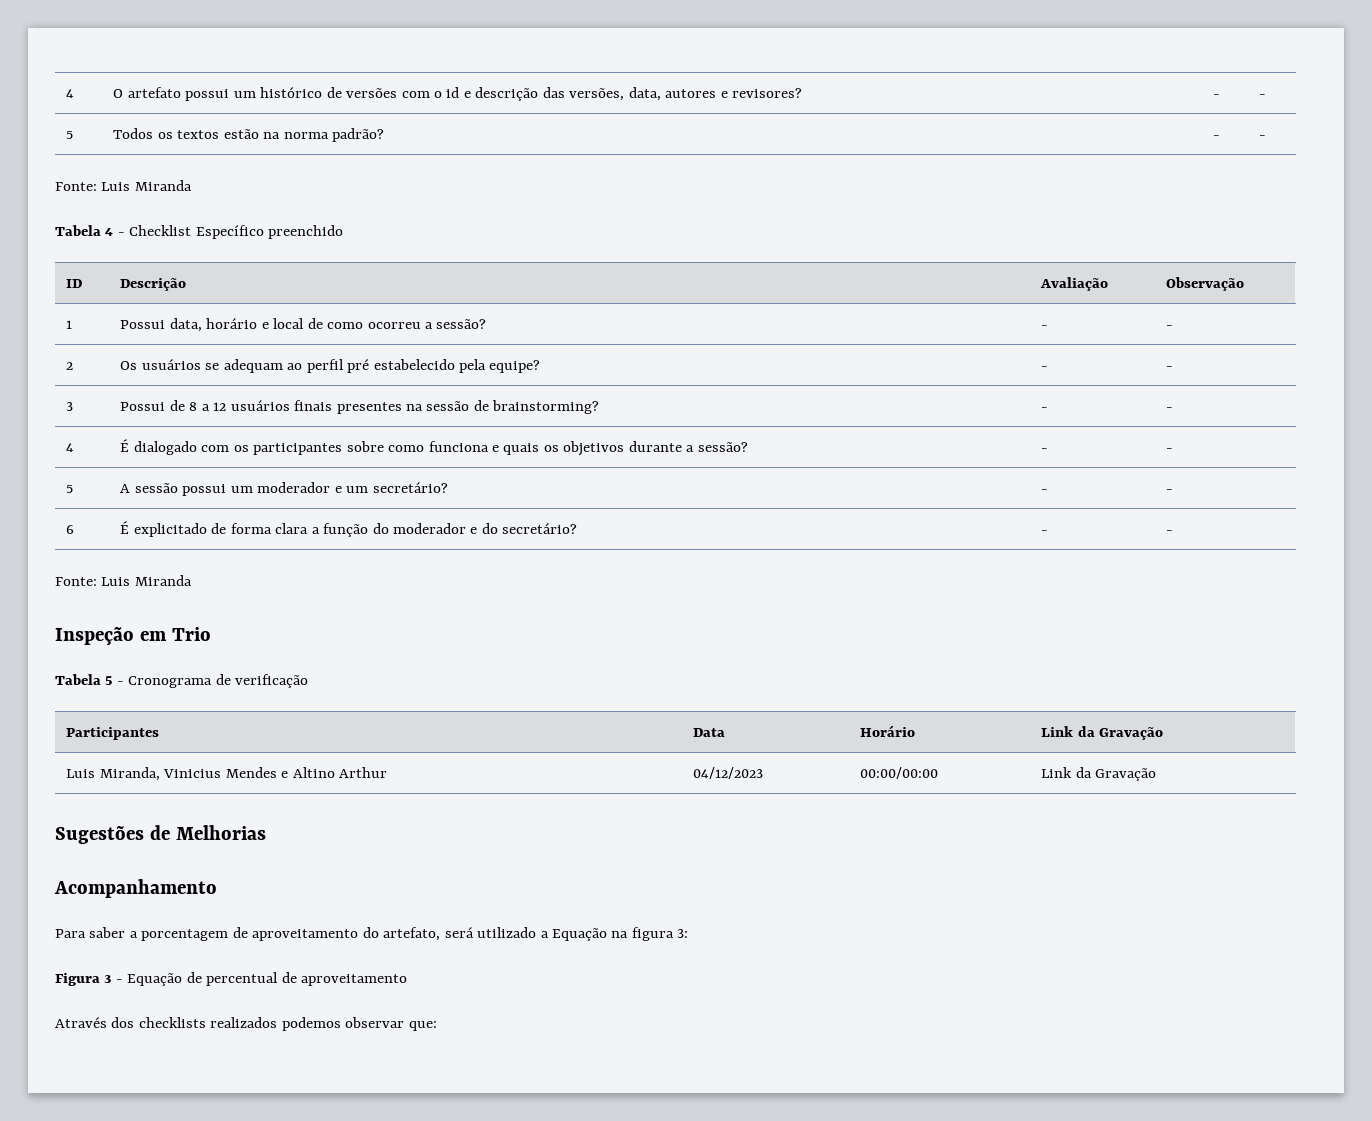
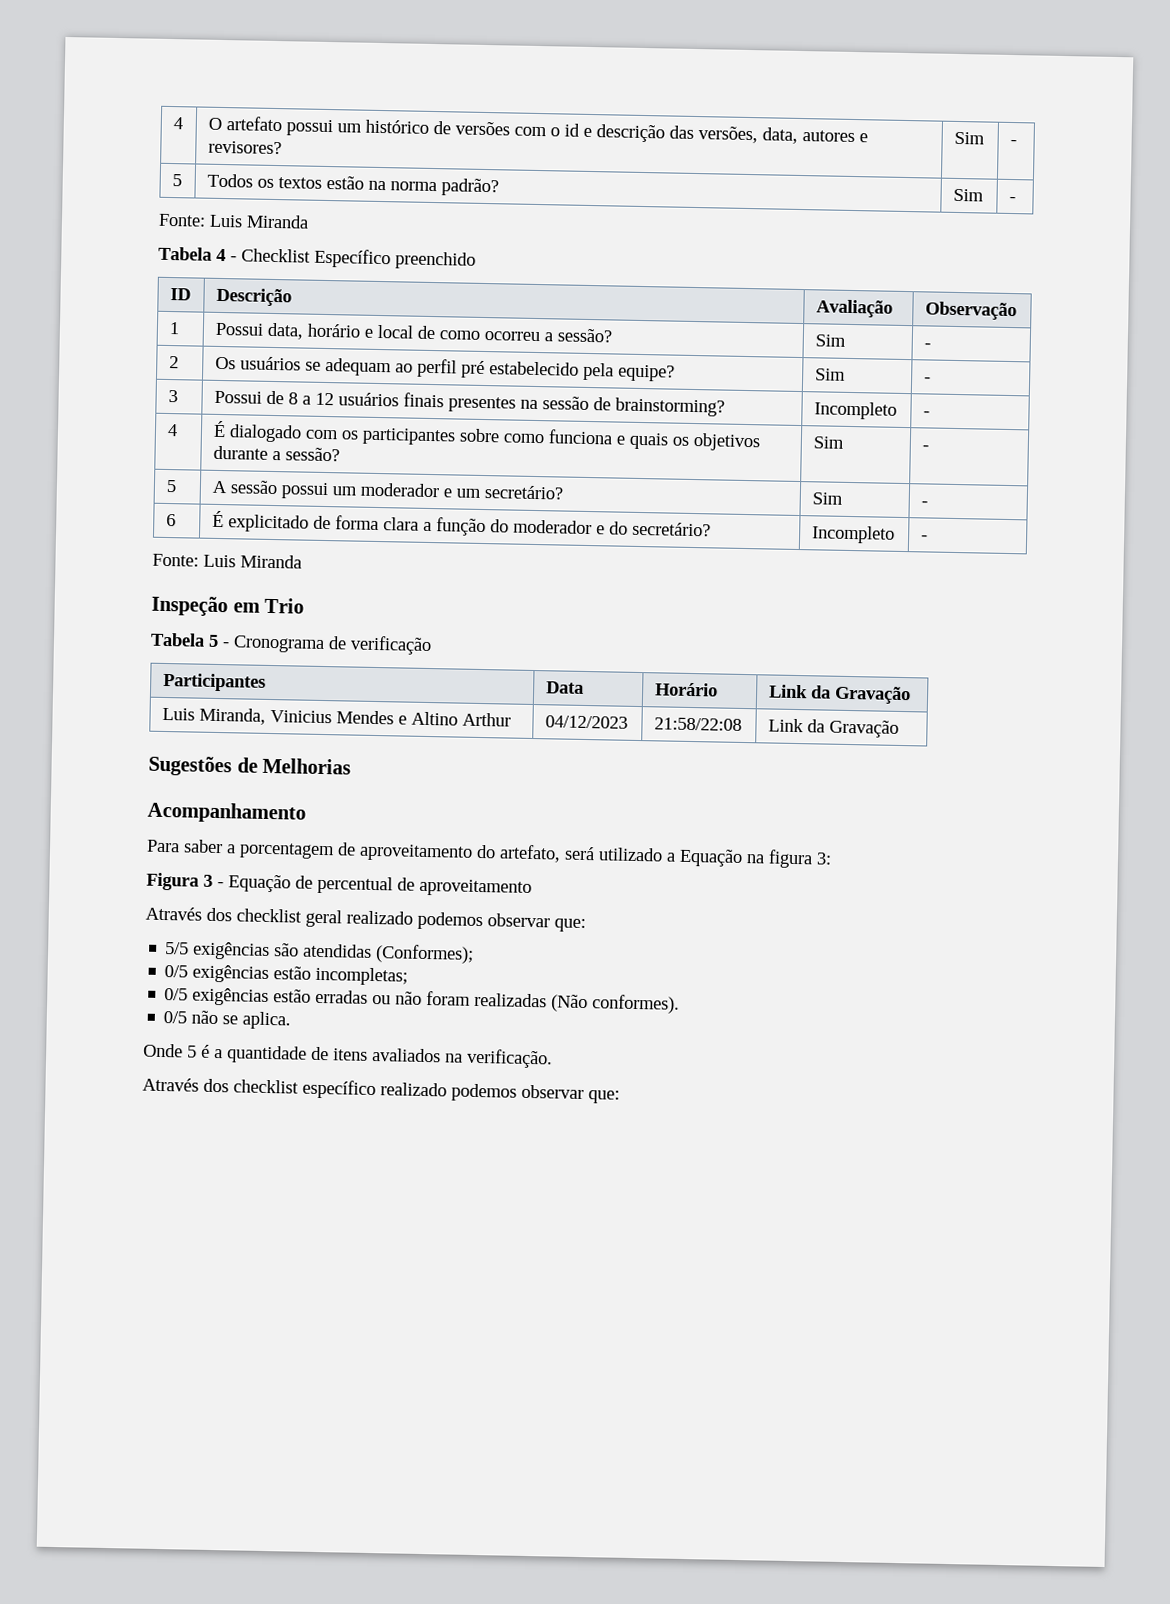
[1213,94,1221,98] - -> [953,131,985,145] Sim
[1213,135,1221,139] - -> [952,188,984,202] Sim
[1041,325,1049,329] - -> [814,334,846,347] Sim
[1041,366,1049,370] - -> [814,368,846,381] Sim
[1041,407,1049,411] - -> [813,401,897,420] Incompleto
[1041,448,1049,452] - -> [812,436,844,449] Sim
[1041,489,1049,493] - -> [811,492,843,505] Sim
[1041,530,1049,534] - -> [810,525,895,544] Incompleto
[860,767,939,779] 00:00/00:00 -> [653,717,742,731] 21:58/22:08
[138,1017,437,1031] checklists realizados podemos observar que: -> [236,908,586,933] [165,941,475,964] [164,964,409,986] [164,987,681,1014] [163,1010,292,1030] [143,1043,553,1069] [142,1077,620,1104] checklist geral realizado podemos observar que: // 5/5 exigências são atendidas (Conformes); // 0/5 exigências estão incompletas; // 0/5 exigências estão erradas ou não foram realizadas (Não conformes). // 0/5 não se aplica. // Onde 5 é a quantidade de itens avaliados na verificação. // Através dos checklist específico realizado podemos observar que:

